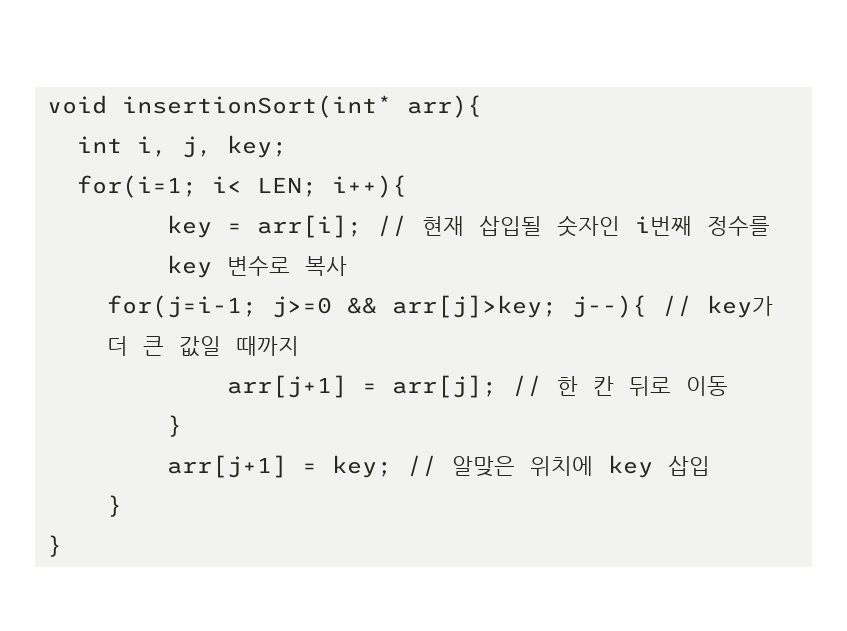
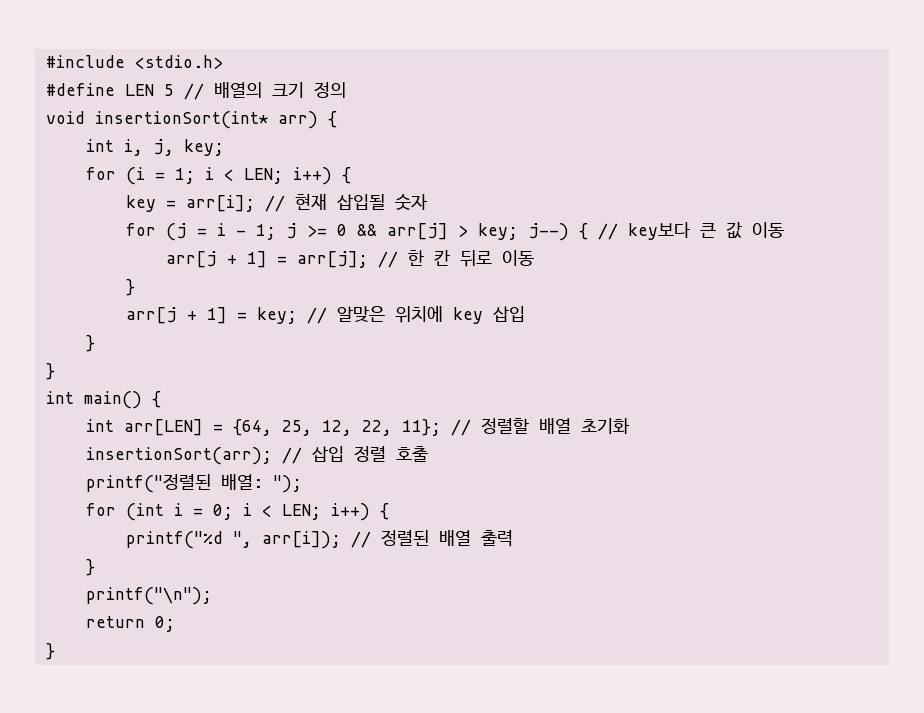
[47,95,483,118] [77,135,288,158] [77,175,408,198] void insertionSort(int* arr){ // int i, j, key; // for(i=1; i< LEN; i++){ -> [45,55,223,69] [45,82,346,100] [45,111,337,129] [85,139,224,156] [85,167,351,185] #include <stdio.h> // #define LEN 5 // 배열의 크기 정의 // void insertionSort(int* arr) { // int i, j, key; // for (i = 1; i < LEN; i++) {
[557,215,771,237] [167,255,348,278] [107,295,774,318] [107,336,300,357] [227,375,348,398] 숫자인 i번째 정수를 key 변수로 복사 // for(j=i-1; j>=0 && arr[j]>key; j--){ // key가 더 큰 값일 때까지 // arr[j+1] -> [394,194,428,210] [125,222,784,241] [165,251,267,268] 숫자 // for (j = i - 1; j >= 0 && arr[j] > key; j--) { // key보다 큰 값 이동 // arr[j + 1]
[167,455,288,478] arr[j+1] -> [125,307,227,324] arr[j + 1]
(63, 546) none -> [45,391,161,409] [85,417,630,436] [85,446,428,465] [85,474,302,493] [85,503,389,521] [125,530,513,549] [85,559,95,576] [85,587,212,605] [85,616,175,632] [45,643,55,660] // int main() { // int arr[LEN] = {64, 25, 12, 22, 11}; // 정렬할 배열 초기화 // insertionSort(arr); // 삽입 정렬 호출 // printf("정렬된 배열: "); // for (int i = 0; i < LEN; i++) { // printf("%d ", arr[i]); // 정렬된 배열 출력 // } // printf("\n"); // return 0; // }

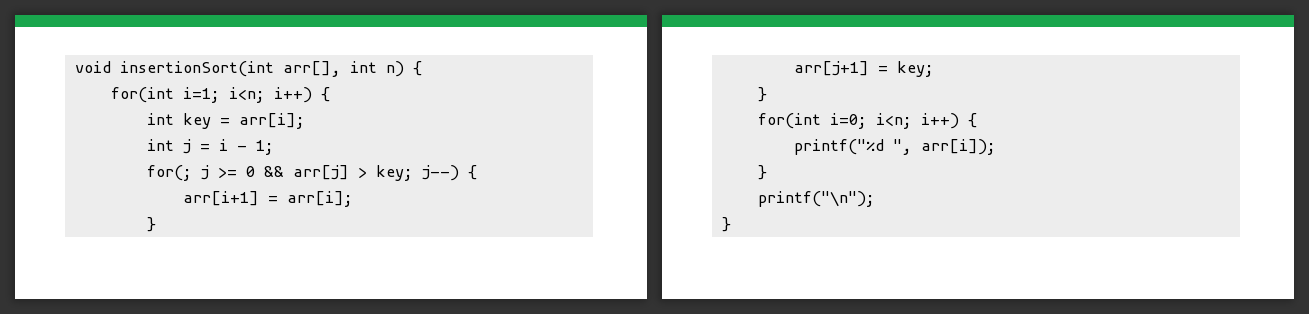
[45,55,223,69] [45,82,346,100] [45,111,337,129] [85,139,224,156] [85,167,351,185] [125,193,428,212] [125,223,187,241] #include <stdio.h> // #define LEN 5 // 배열의 크기 정의 // void insertionSort(int* arr) { // int i, j, key; // for (i = 1; i < LEN; i++) { // key = arr[i]; // 현재 삽입될 숫자 // for (j -> [74,61,422,77] [110,87,330,103] [146,113,305,129] [146,139,191,154] void insertionSort(int arr[], int n) { // for(int i=1; i<n; i++) { // int key = arr[i]; // int j
(276, 232) none -> [146,165,192,181] // for(;
[597,222,784,240] [165,249,534,268] [125,279,135,296] [125,306,525,324] [85,335,95,352] [45,363,55,380] [45,391,161,409] [85,417,630,436] [85,446,428,465] [85,474,302,493] [85,503,321,521] // key보다 큰 값 이동 // arr[j + 1] = arr[j]; // 한 칸 뒤로 이동 // } // arr[j + 1] = key; // 알맞은 위치에 key 삽입 // } // } // int main() { // int arr[LEN] = {64, 25, 12, 22, 11}; // 정렬할 배열 초기화 // insertionSort(arr); // 삽입 정렬 호출 // printf("정렬된 배열: "); // for (int i = 0; i < LEN; -> [182,191,353,207] [146,217,156,232] [793,61,934,77] [757,87,767,102] [757,113,912,129] // arr[i+1] = arr[i]; // } // arr[j+1] = key; // } // for(int i=0; i<n;
[350,530,513,548] // 정렬된 배열 출력 -> (996, 147) none
[85,616,175,632] // return 0; -> (875, 199) none

